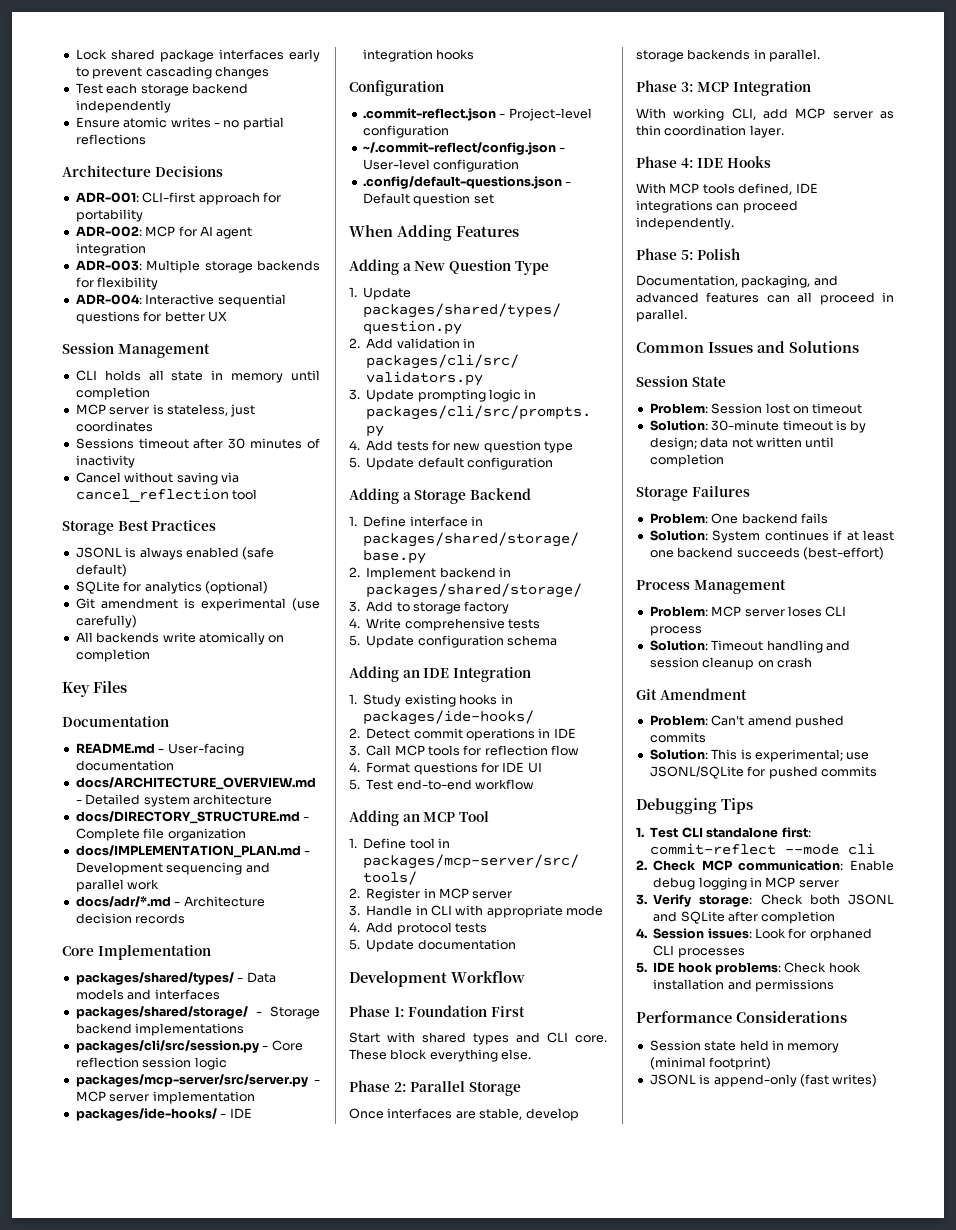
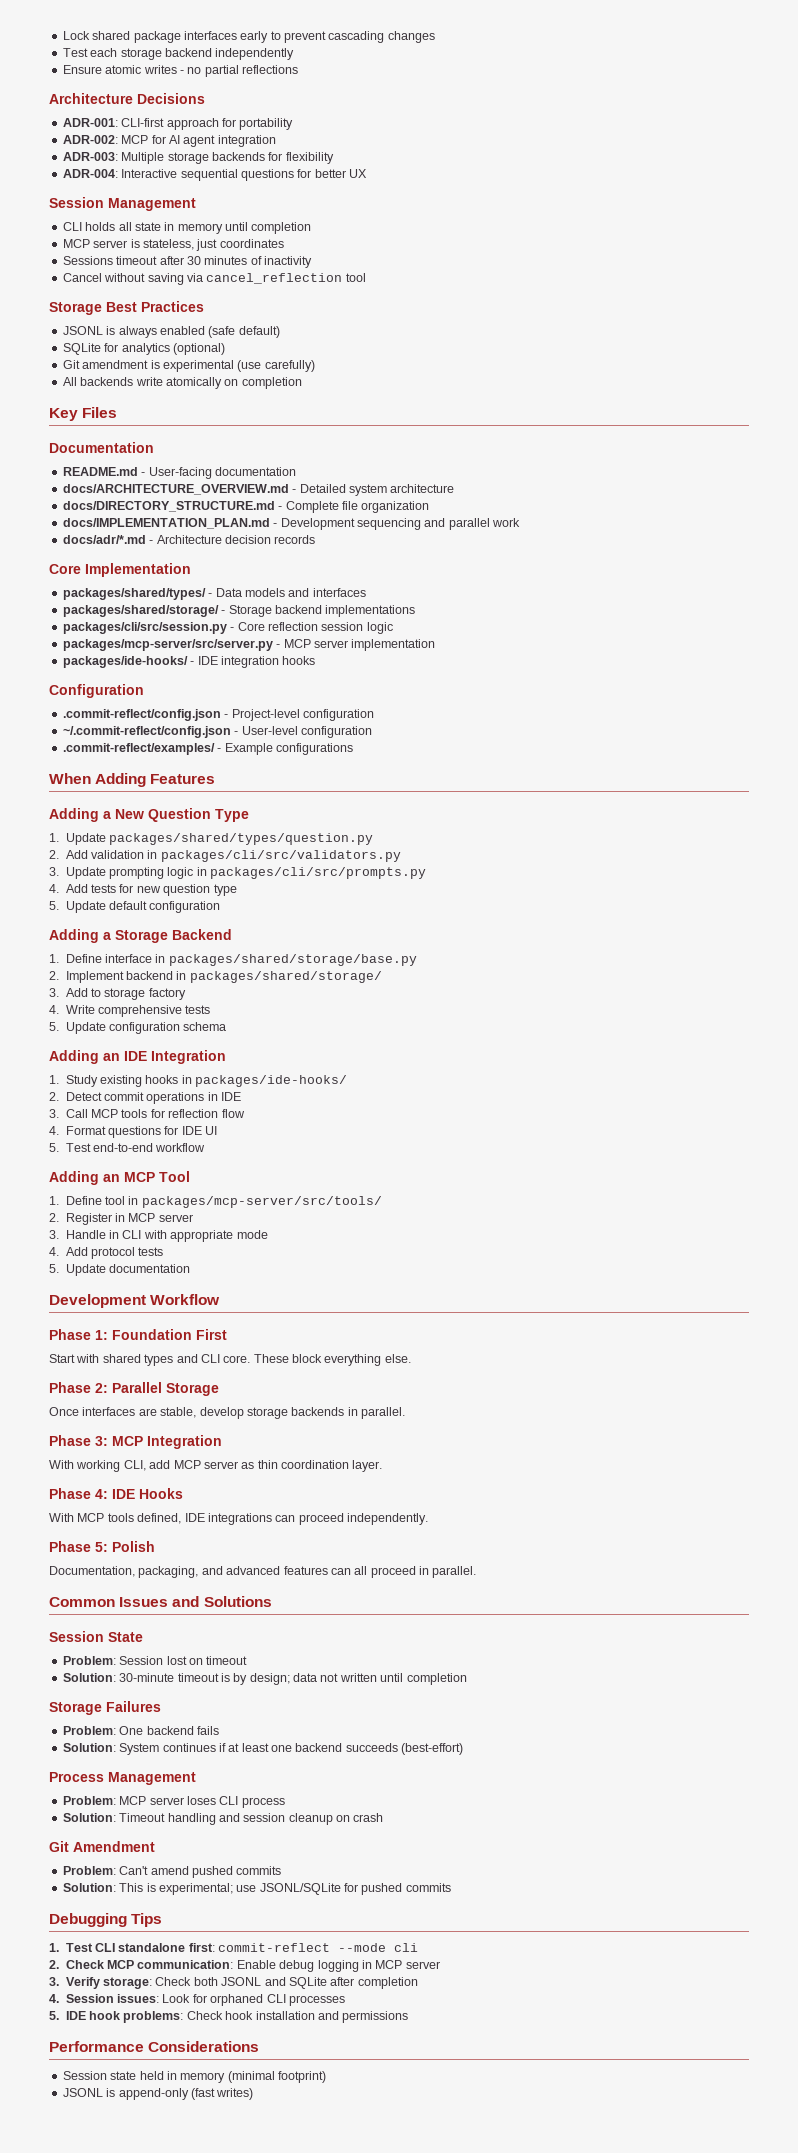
[362,108,496,121] .commit-reflect.json -> [62,709,221,721] .commit-reflect/config.json
[362,176,572,189] [362,193,494,206] .config/default-questions.json - Default question set -> [62,743,353,755] .commit-reflect/examples/ - Example configurations

